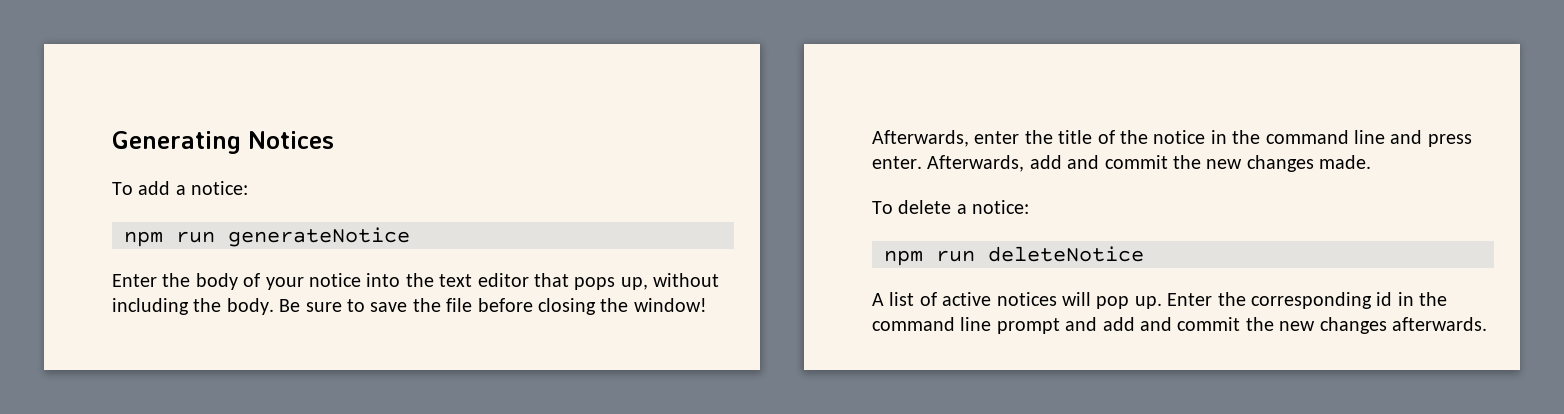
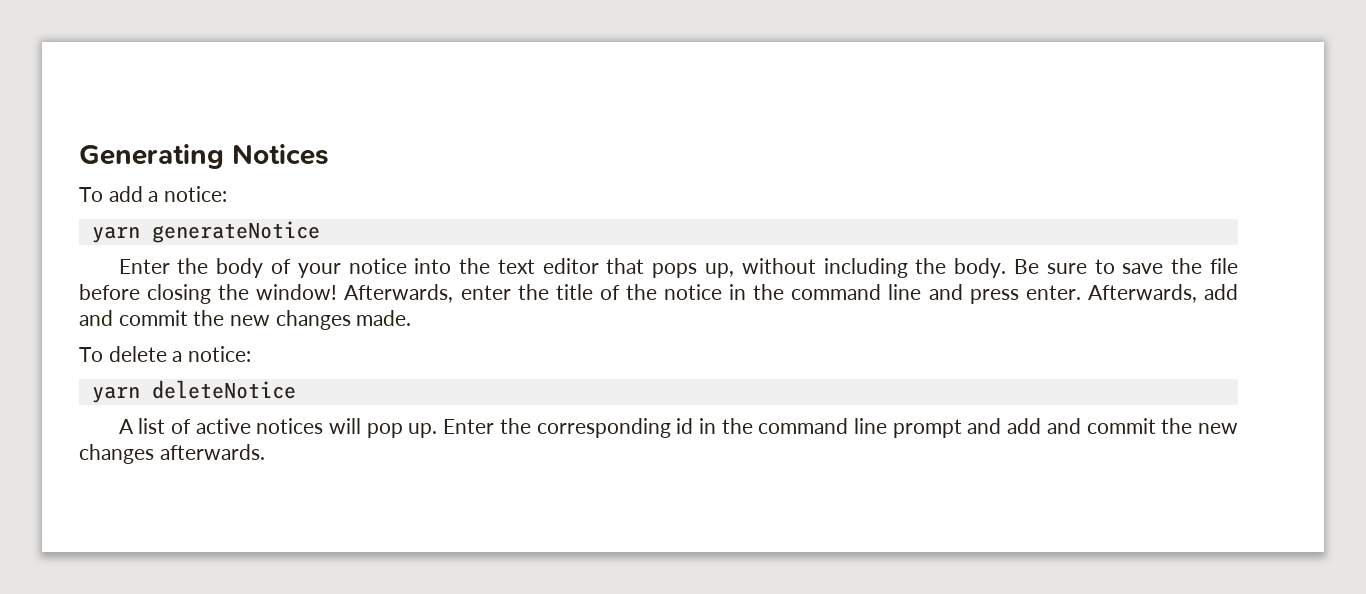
[124,231,215,247] npm run -> [91,226,140,243] yarn
[884,250,975,266] npm run -> [91,386,140,403] yarn

